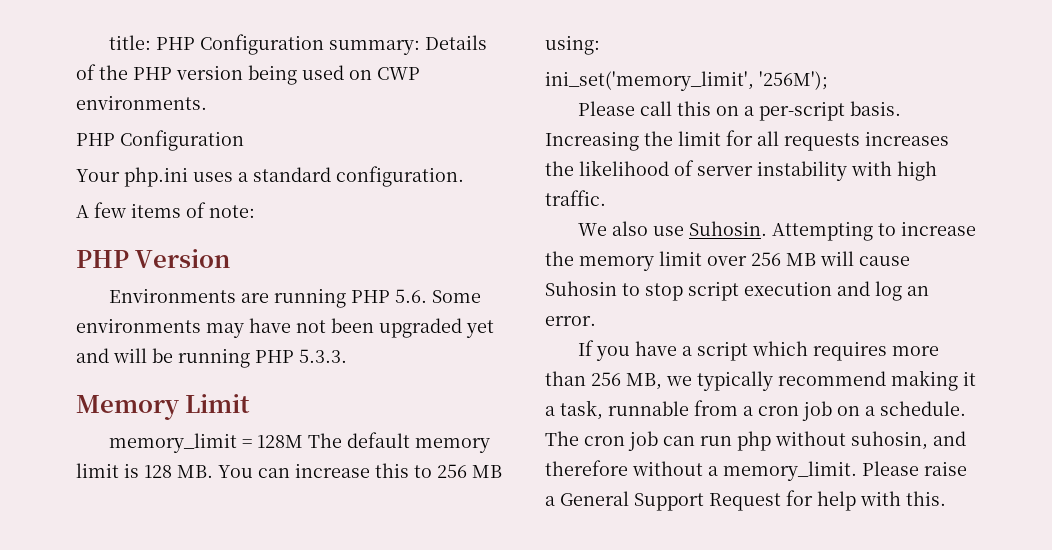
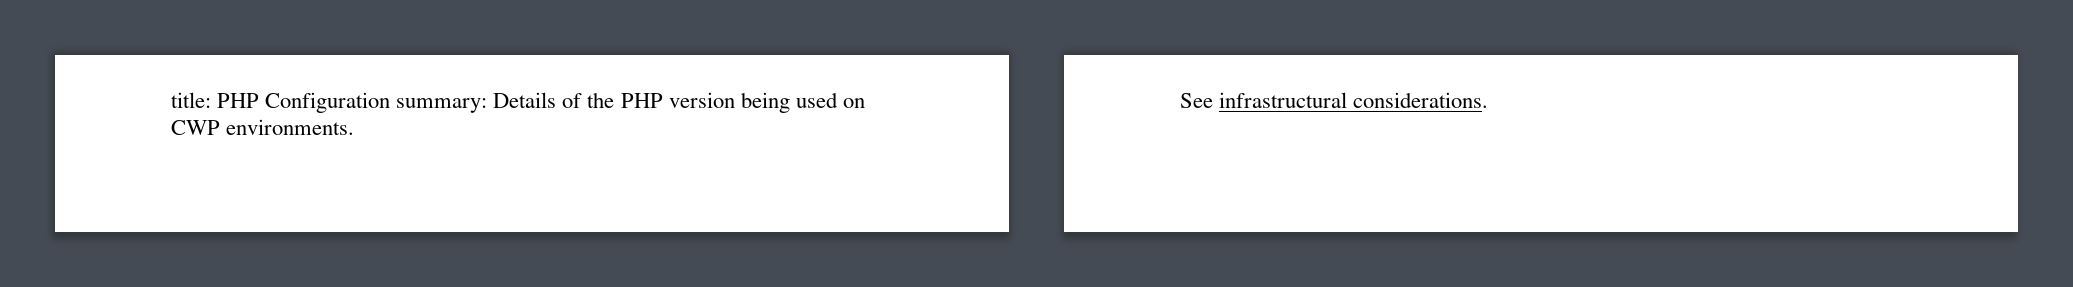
[76,130,244,151] [76,166,464,187] [76,202,255,218] [76,249,231,268] [108,288,481,308] [76,318,494,338] [76,348,347,368] [76,394,251,420] [108,432,490,453] [76,463,502,478] [545,35,600,55] [545,71,828,91] [577,101,901,121] [545,130,949,151] [545,160,937,181] [545,190,606,206] [577,221,976,241] [545,251,910,271] [545,281,929,301] [545,316,596,326] [577,340,939,361] [545,370,976,391] [545,400,966,421] [545,431,966,451] [545,460,967,481] [545,490,946,511] PHP Configuration // Your php.ini uses a standard configuration. // A few items of note: // PHP Version // Environments are running PHP 5.6. Some environments may have not been upgraded yet and will be running PHP 5.3.3. // Memory Limit // memory_limit = 128M The default memory limit is 128 MB. You can increase this to 256 MB using: // ini_set('memory_limit', '256M'); // Please call this on a per-script basis. Increasing the limit for all requests increases the likelihood of server instability with high traffic. // We also use Suhosin. Attempting to increase the memory limit over 256 MB will cause Suhosin to stop script execution and log an error. // If you have a script which requires more than 256 MB, we typically recommend making it a task, runnable from a cron job on a schedule. The cron job can run php without suhosin, and therefore without a memory_limit. Please raise a General Support Request for help with this. -> [1180,92,1489,108] See infrastructural considerations.

